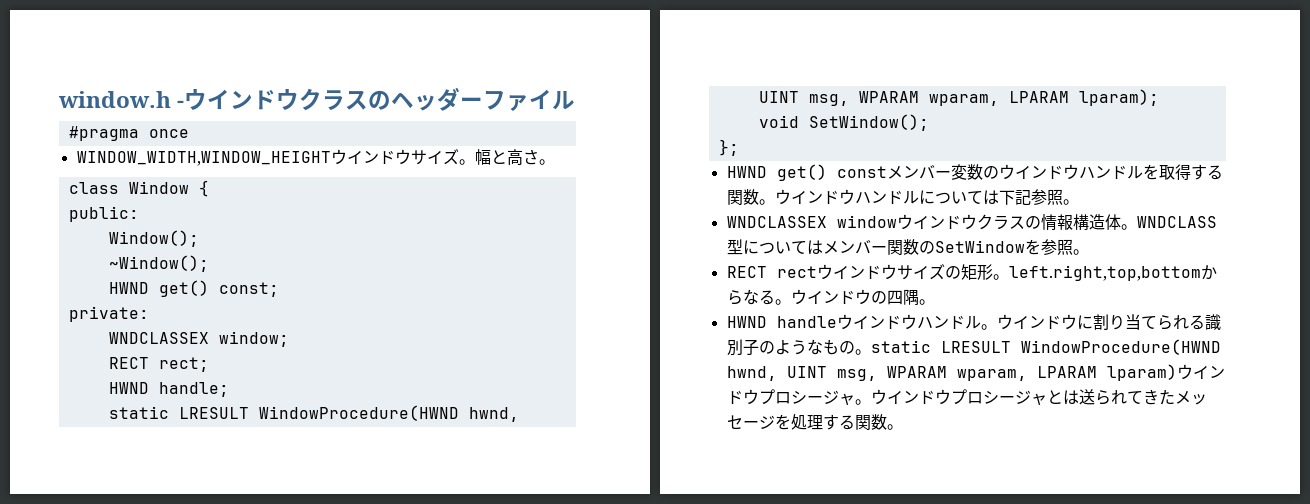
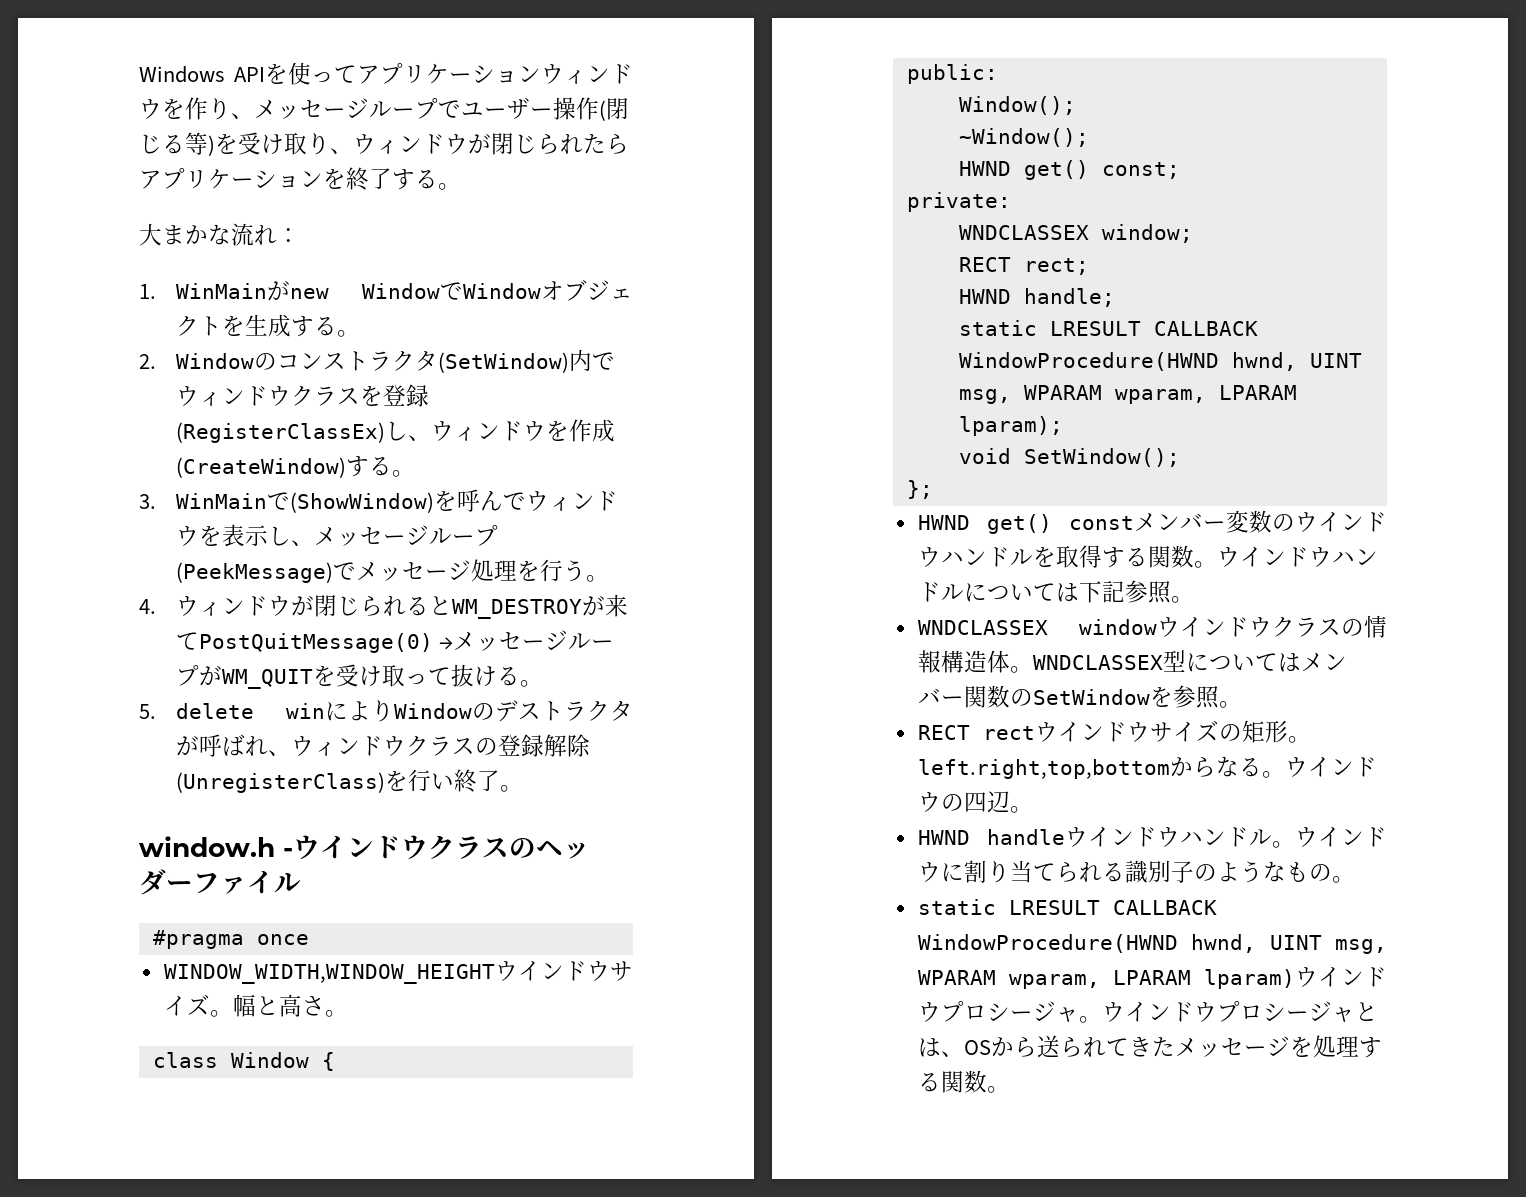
(58, 99) none -> [139,62,633,85] [139,97,629,121] [139,132,629,156] [139,167,461,191] [139,223,300,246] [139,280,633,301] [176,314,361,337] [139,349,616,373] [176,384,430,407] [176,419,616,443] [176,456,416,478] [139,489,619,513] [176,524,499,547] [176,559,610,583] [139,594,629,619] [176,630,615,653] [176,664,544,689] [139,700,633,722] [176,734,591,757] [176,769,524,793] Windows APIを使ってアプリケーションウィンドウを作り、メッセージループでユーザー操作(閉じる等)を受け取り、ウィンドウが閉じられたらアプリケーションを終了する。 // 大まかな流れ： // 1. WinMainがnew WindowでWindowオブジェクトを生成する。 // 2. Windowのコンストラクタ(SetWindow)内でウィンドウクラスを登録(RegisterClassEx)し、ウィンドウを作成(CreateWindow)する。 // 3. WinMainで(ShowWindow)を呼んでウィンドウを表示し、メッセージループ(PeekMessage)でメッセージ処理を行う。 // 4.ウィンドウが閉じられるとWM_DESTROYが来てPostQuitMessage(0) →メッセージループがWM_QUITを受け取って抜ける。 // 5. delete winによりWindowのデストラクタが呼ばれ、ウィンドウクラスの登録解除(UnregisterClass)を行い終了。 //
(249, 413) none -> [1153,321,1258,336] CALLBACK
[1136,216,1217,228] WNDCLASS -> [1032,655,1163,670] WNDCLASSEX
[902,289,919,305] 隅 -> [986,791,1010,813] 辺
[870,340,1011,353] static LRESULT -> [917,899,1217,915] // static LRESULT CALLBACK
(1079, 397) none -> [940,1037,1037,1057] 、OSから

